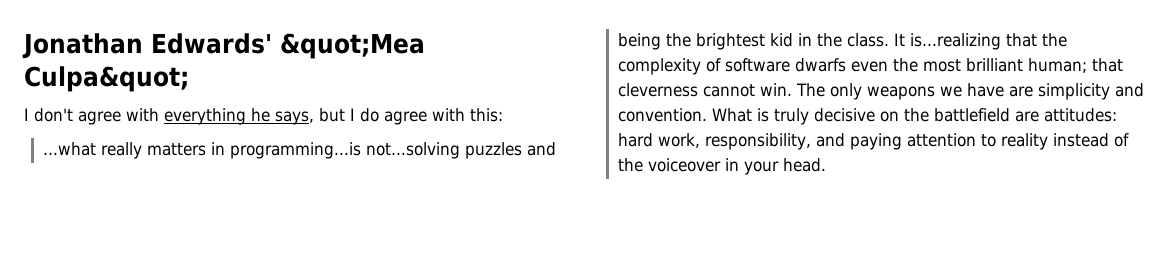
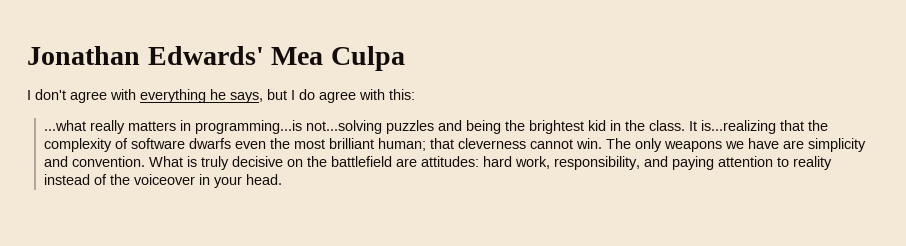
[280,33,425,59] [24,66,189,92] &quot;Mea Culpa&quot; -> [271,46,405,71] Mea Culpa

